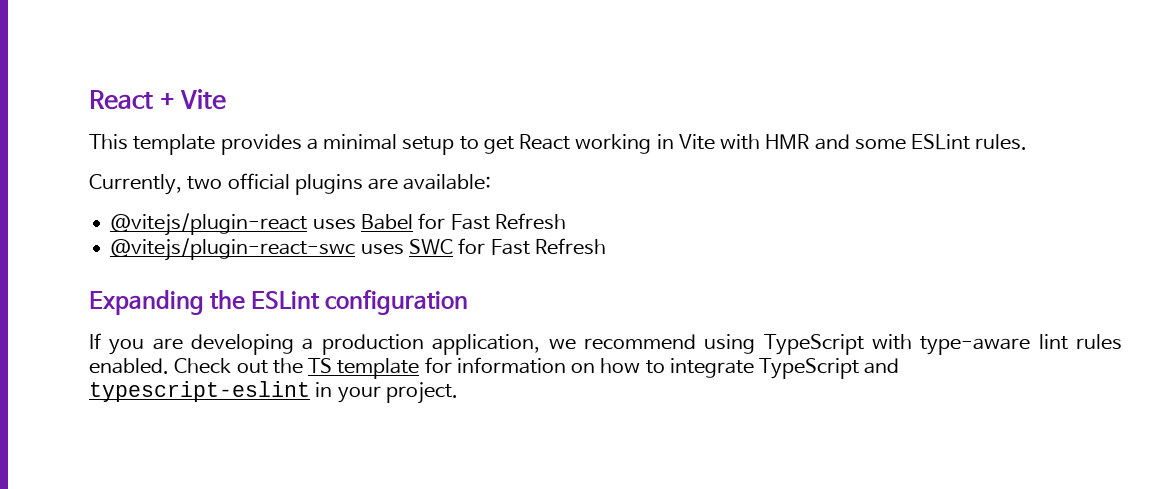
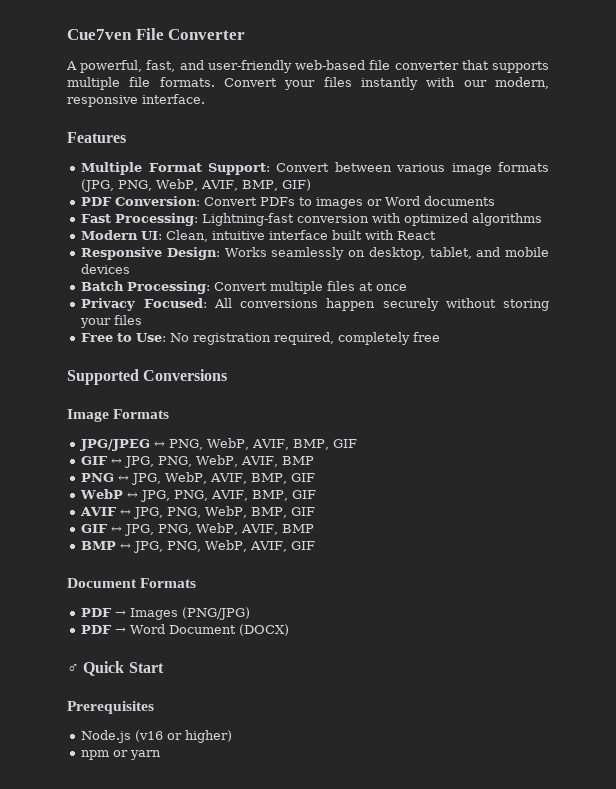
[89,89,227,110] [89,134,1028,155] [89,173,492,195] [110,213,566,236] [110,238,606,261] [89,290,469,315] [89,333,1122,355] [89,357,900,379] [89,381,458,404] React + Vite // This template provides a minimal setup to get React working in Vite with HMR and some ESLint rules. // Currently, two official plugins are available: // @vitejs/plugin-react uses Babel for Fast Refresh // @vitejs/plugin-react-swc uses SWC for Fast Refresh // Expanding the ESLint configuration // If you are developing a production application, we recommend using TypeScript with type-aware lint rules enabled. Check out the TS template for information on how to integrate TypeScript and typescript-eslint in your project. -> [67,28,246,40] [66,60,549,73] [67,77,549,90] [67,94,205,107] [67,132,126,143] [81,162,549,175] [81,179,312,192] [81,196,496,209] [81,213,543,226] [81,230,437,242] [81,247,549,260] [81,264,131,274] [81,281,408,294] [81,298,549,311] [80,315,143,328] [81,332,441,345] [67,369,228,385] [67,409,170,422] [80,438,358,451] [81,455,315,468] [81,472,316,485] [80,489,317,502] [80,506,316,519] [81,523,315,536] [81,540,316,553] [67,578,197,588] [81,607,251,620] [81,624,290,636] [67,661,164,676] [67,701,154,714] [81,730,233,743] [81,750,162,760] Cue7ven File Converter // A powerful, fast, and user-friendly web-based file converter that supports multiple file formats. Convert your files instantly with our modern, responsive interface. // Features // Multiple Format Support: Convert between various image formats (JPG, PNG, WebP, AVIF, BMP, GIF) // PDF Conversion: Convert PDFs to images or Word documents // Fast Processing: Lightning-fast conversion with optimized algorithms // Modern UI: Clean, intuitive interface built with React // Responsive Design: Works seamlessly on desktop, tablet, and mobile devices // Batch Processing: Convert multiple files at once // Privacy Focused: All conversions happen securely without storing your files // Free to Use: No registration required, completely free // Supported Conversions // Image Formats // JPG/JPEG ↔ PNG, WebP, AVIF, BMP, GIF // GIF ↔ JPG, PNG, WebP, AVIF, BMP // PNG ↔ JPG, WebP, AVIF, BMP, GIF // WebP ↔ JPG, PNG, AVIF, BMP, GIF // AVIF ↔ JPG, PNG, WebP, BMP, GIF // GIF ↔ JPG, PNG, WebP, AVIF, BMP // BMP ↔ JPG, PNG, WebP, AVIF, GIF // Document Formats // PDF → Images (PNG/JPG) // PDF → Word Document (DOCX) // ♂ Quick Start // Prerequisites // Node.js (v16 or higher) // npm or yarn

